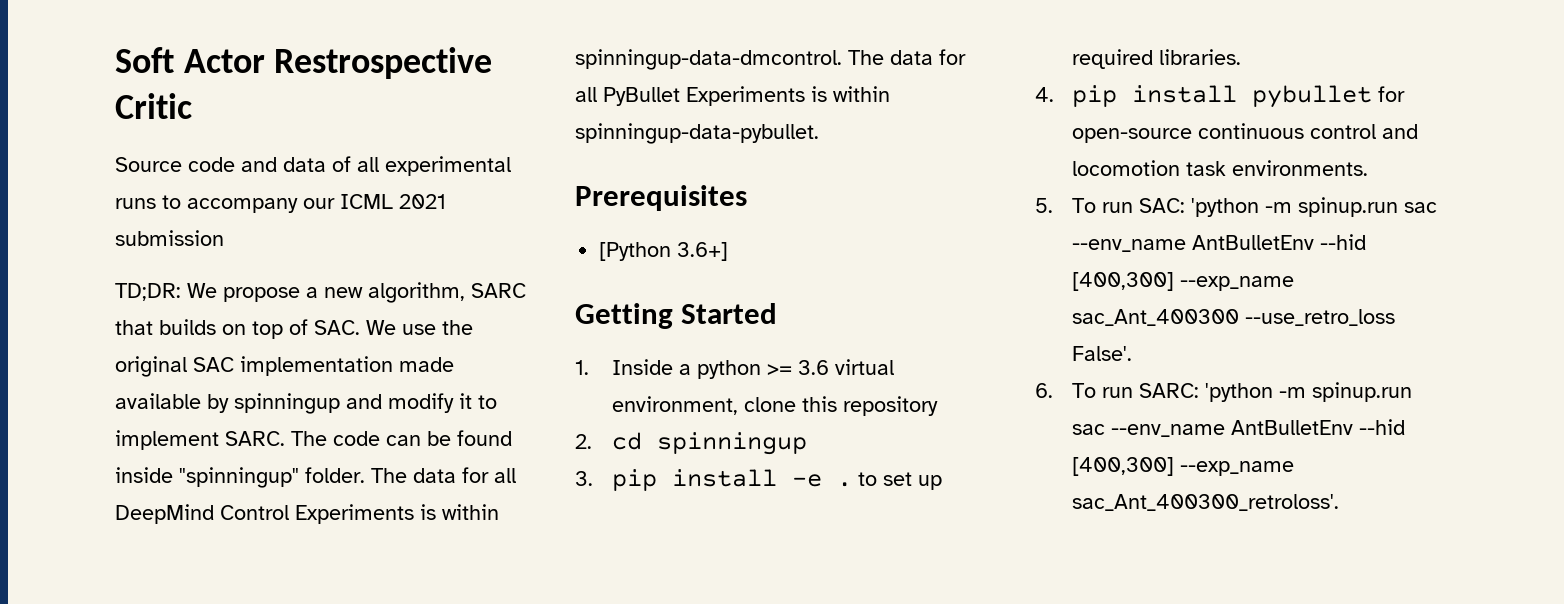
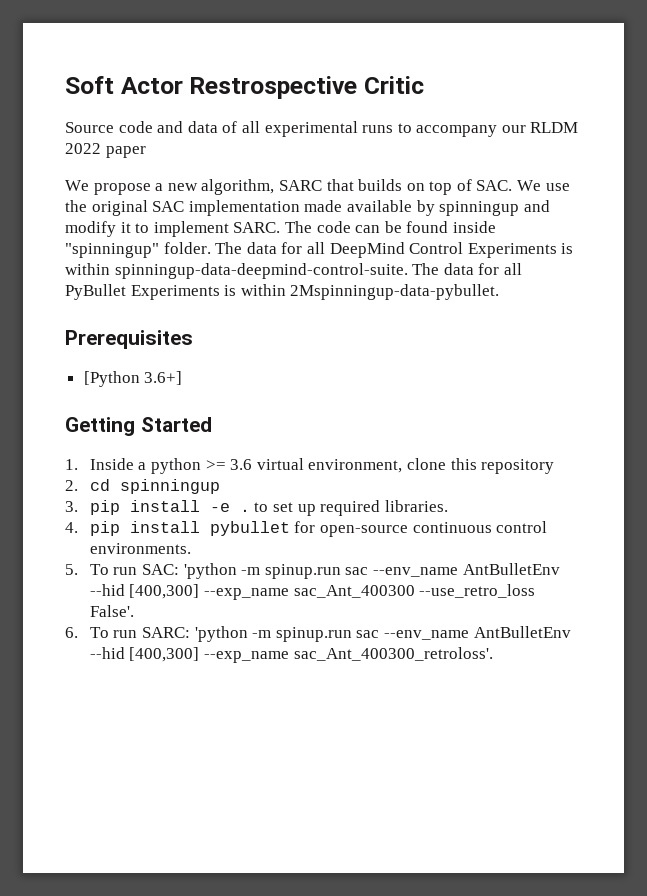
[340,194,446,209] [115,230,224,246] [115,283,181,301] ICML 2021 submission // TD;DR: -> [530,122,579,133] [65,143,146,158] RLDM 2022 paper //
[575,49,842,70] spinningup-data-dmcontrol. -> [114,263,408,279] spinningup-data-deepmind-control-suite.
[575,123,819,144] spinningup-data-pybullet. -> [290,284,500,300] 2Mspinningup-data-pybullet.
[1381,124,1418,139] [1071,160,1226,176] and locomotion task -> (548, 527) none

